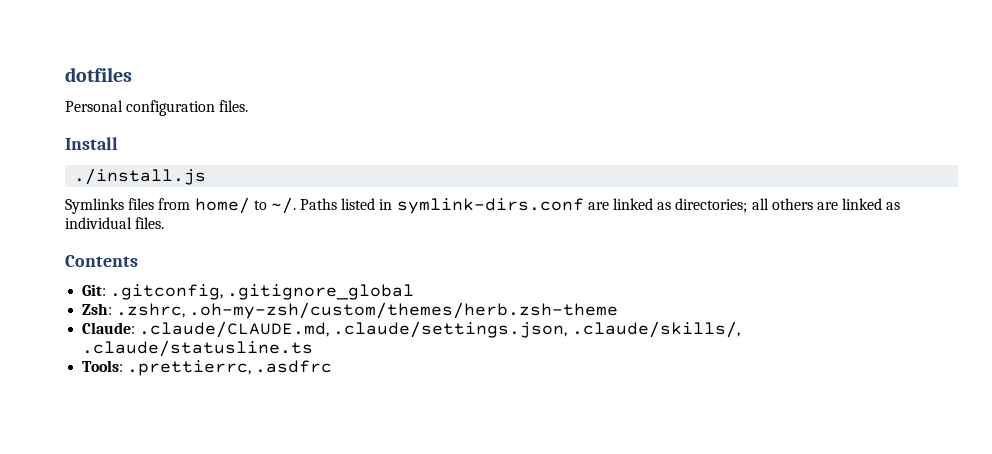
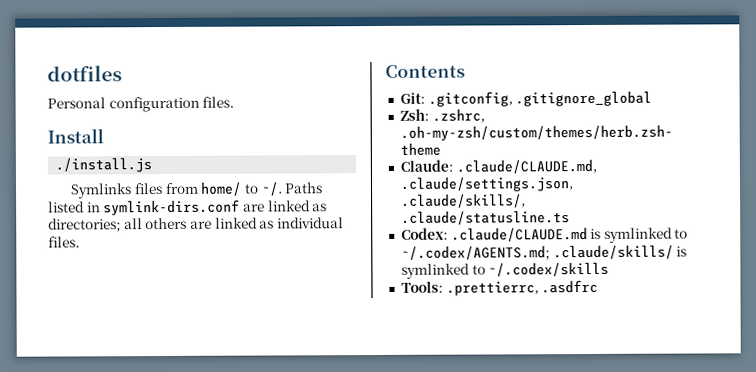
(314, 348) none -> [400,227,689,243] [400,244,688,261] [400,261,610,279] // Codex: .claude/CLAUDE.md is symlinked to ~/.codex/AGENTS.md; .claude/skills/ is symlinked to ~/.codex/skills

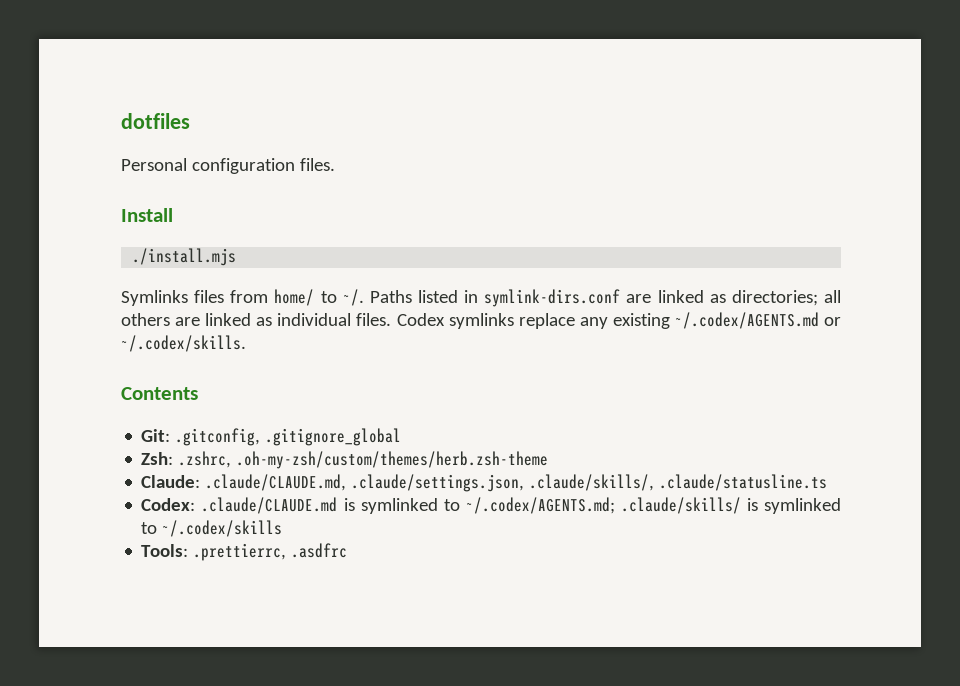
[55,157,153,173] ./install.js -> [132,248,237,266] ./install.mjs
(80, 242) none -> [396,312,841,329] [121,335,246,352] Codex symlinks replace any existing ~/.codex/AGENTS.md or ~/.codex/skills.

